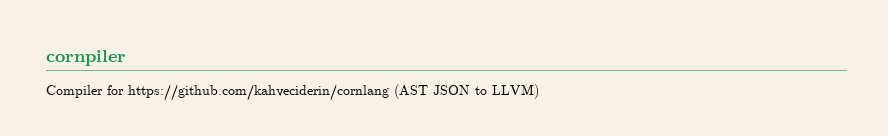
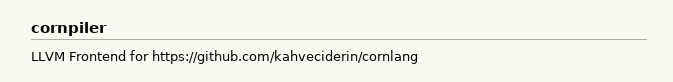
[46,84,539,101] Compiler for https://github.com/kahveciderin/cornlang (AST JSON to LLVM) -> [31,50,418,64] LLVM Frontend for https://github.com/kahveciderin/cornlang

